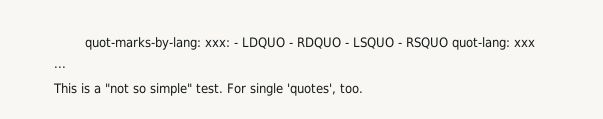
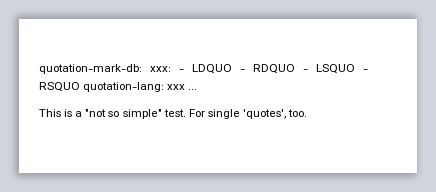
[85,37,202,50] quot-marks-by-lang: -> [39,64,142,74] quotation-mark-db:
[452,37,511,50] quot-lang: -> [83,82,165,92] quotation-lang:

